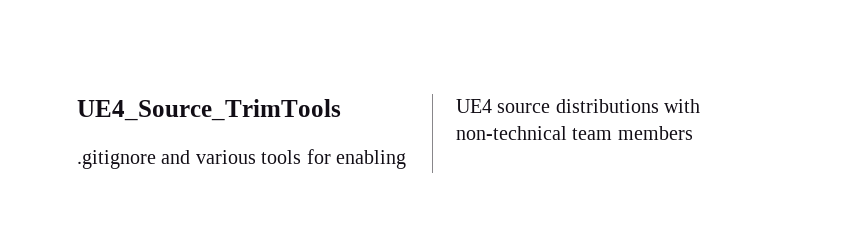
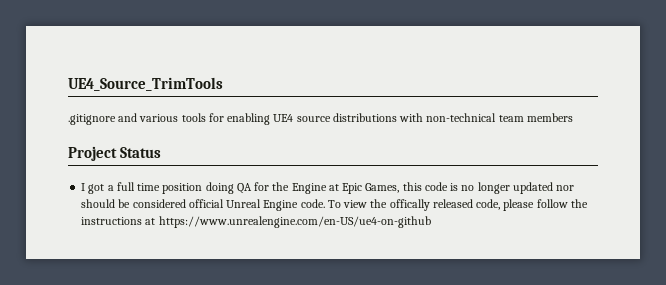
(693, 133) none -> [68,146,162,161] [81,182,575,194] [81,199,588,211] [81,216,431,228] // Project Status // I got a full time position doing QA for the Engine at Epic Games, this code is no longer updated nor should be considered official Unreal Engine code. To view the offically released code, please follow the instructions at https://www.unrealengine.com/en-US/ue4-on-github

